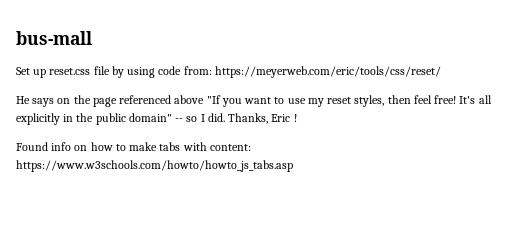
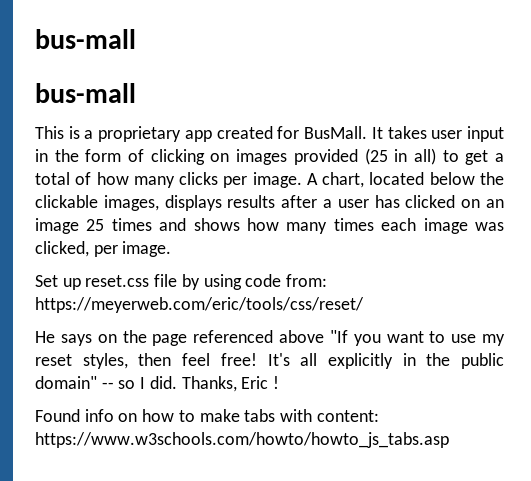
[16,31,92,45] bus-mall -> [35,29,136,49] [35,83,136,103] [35,126,505,142] [35,148,504,165] [35,172,504,188] [35,195,505,211] [35,218,504,234] [35,241,172,257] bus-mall // bus-mall // This is a proprietary app created for BusMall. It takes user input in the form of clicking on images provided (25 in all) to get a total of how many clicks per image. A chart, located below the clickable images, displays results after a user has clicked on an image 25 times and shows how many times each image was clicked, per image.

